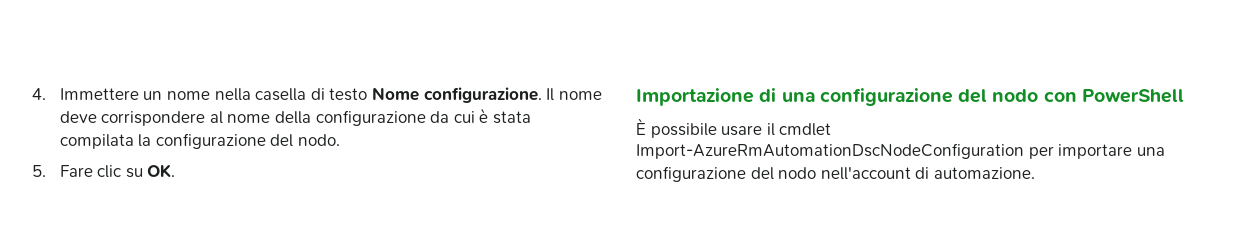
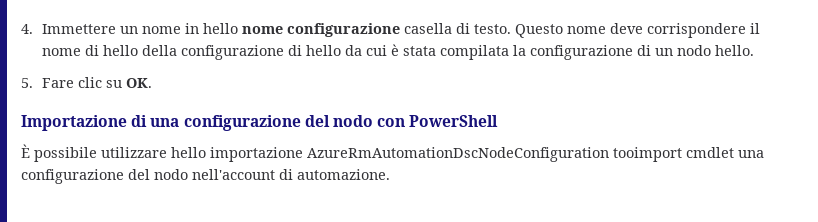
[214,87,602,103] [59,110,426,126] nella casella di testo Nome configurazione. Il nome deve corrispondere al nome della configurazione -> [185,23,761,38] [42,45,342,60] in hello nome configurazione casella di testo. Questo nome deve corrispondere il nome di hello della configurazione di hello
[270,134,341,147] del nodo. -> [637,45,755,56] di un nodo hello.
[721,123,832,136] [636,143,1133,159] usare il cmdlet Import-AzureRmAutomationDscNodeConfiguration per importare -> [101,147,734,162] utilizzare hello importazione AzureRmAutomationDscNodeConfiguration tooimport cmdlet

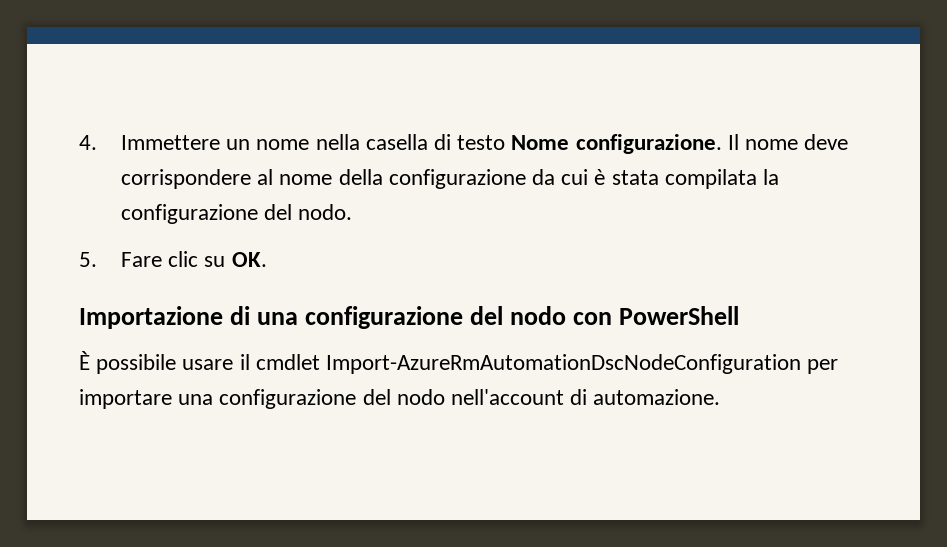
[185,23,761,38] [42,45,342,60] in hello nome configurazione casella di testo. Questo nome deve corrispondere il nome di hello della configurazione di hello -> [315,134,849,154] [120,169,526,189] nella casella di testo Nome configurazione. Il nome deve corrispondere al nome della configurazione
[637,45,755,56] di un nodo hello. -> [264,204,353,220] del nodo.
[101,147,734,162] utilizzare hello importazione AzureRmAutomationDscNodeConfiguration tooimport cmdlet -> [182,354,839,374] [79,389,172,409] usare il cmdlet Import-AzureRmAutomationDscNodeConfiguration per importare

